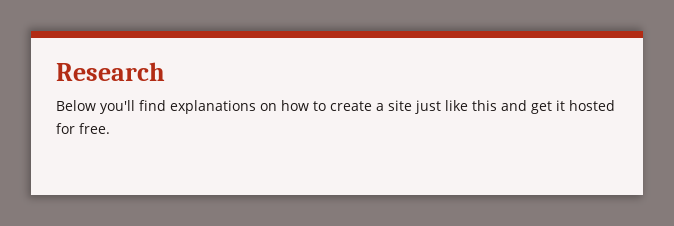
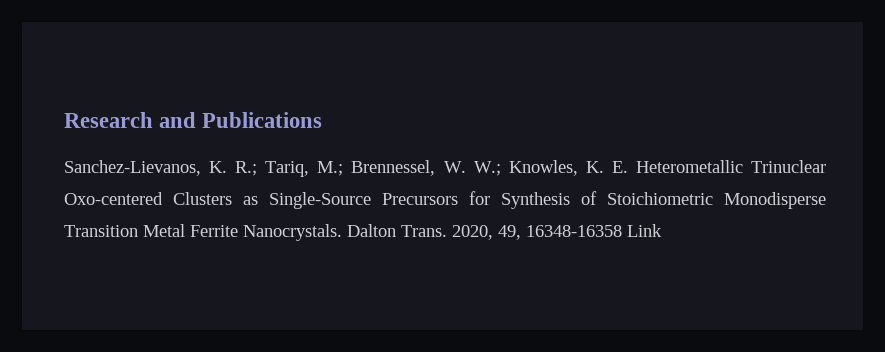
[56,100,615,114] [56,123,110,134] // Below you'll find explanations on how to create a site just like this and get it hosted for free. -> [159,112,323,128] [64,160,827,177] [64,191,826,209] [64,224,662,241] and Publications // Sanchez-Lievanos, K. R.; Tariq, M.; Brennessel, W. W.; Knowles, K. E. Heterometallic Trinuclear Oxo-centered Clusters as Single-Source Precursors for Synthesis of Stoichiometric Monodisperse Transition Metal Ferrite Nanocrystals. Dalton Trans. 2020, 49, 16348-16358 Link

